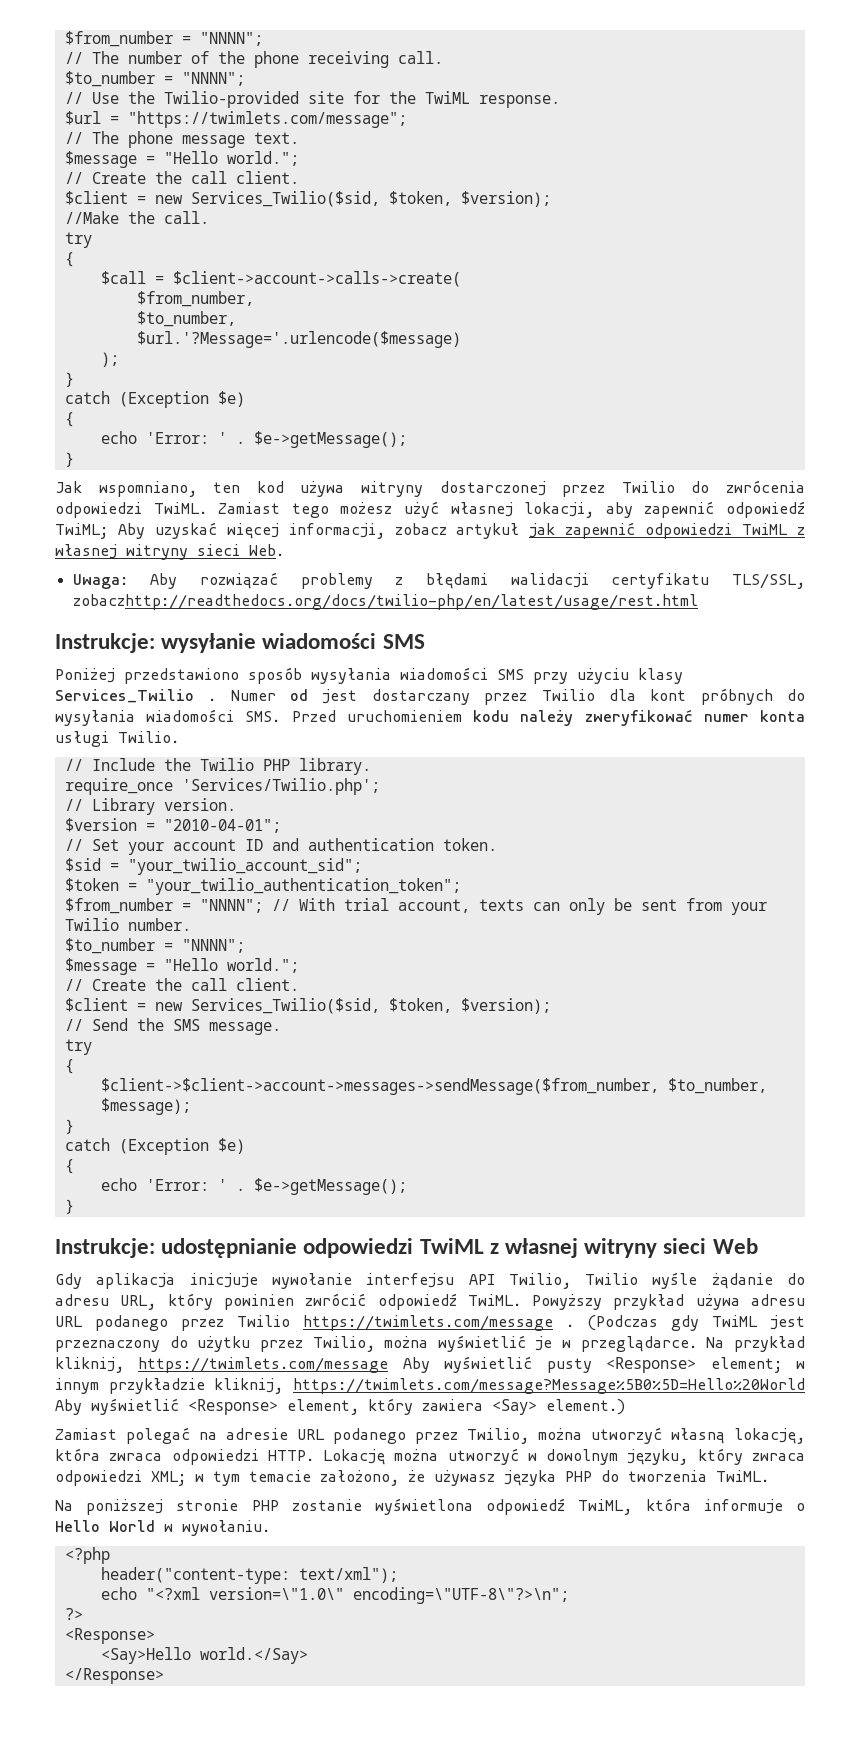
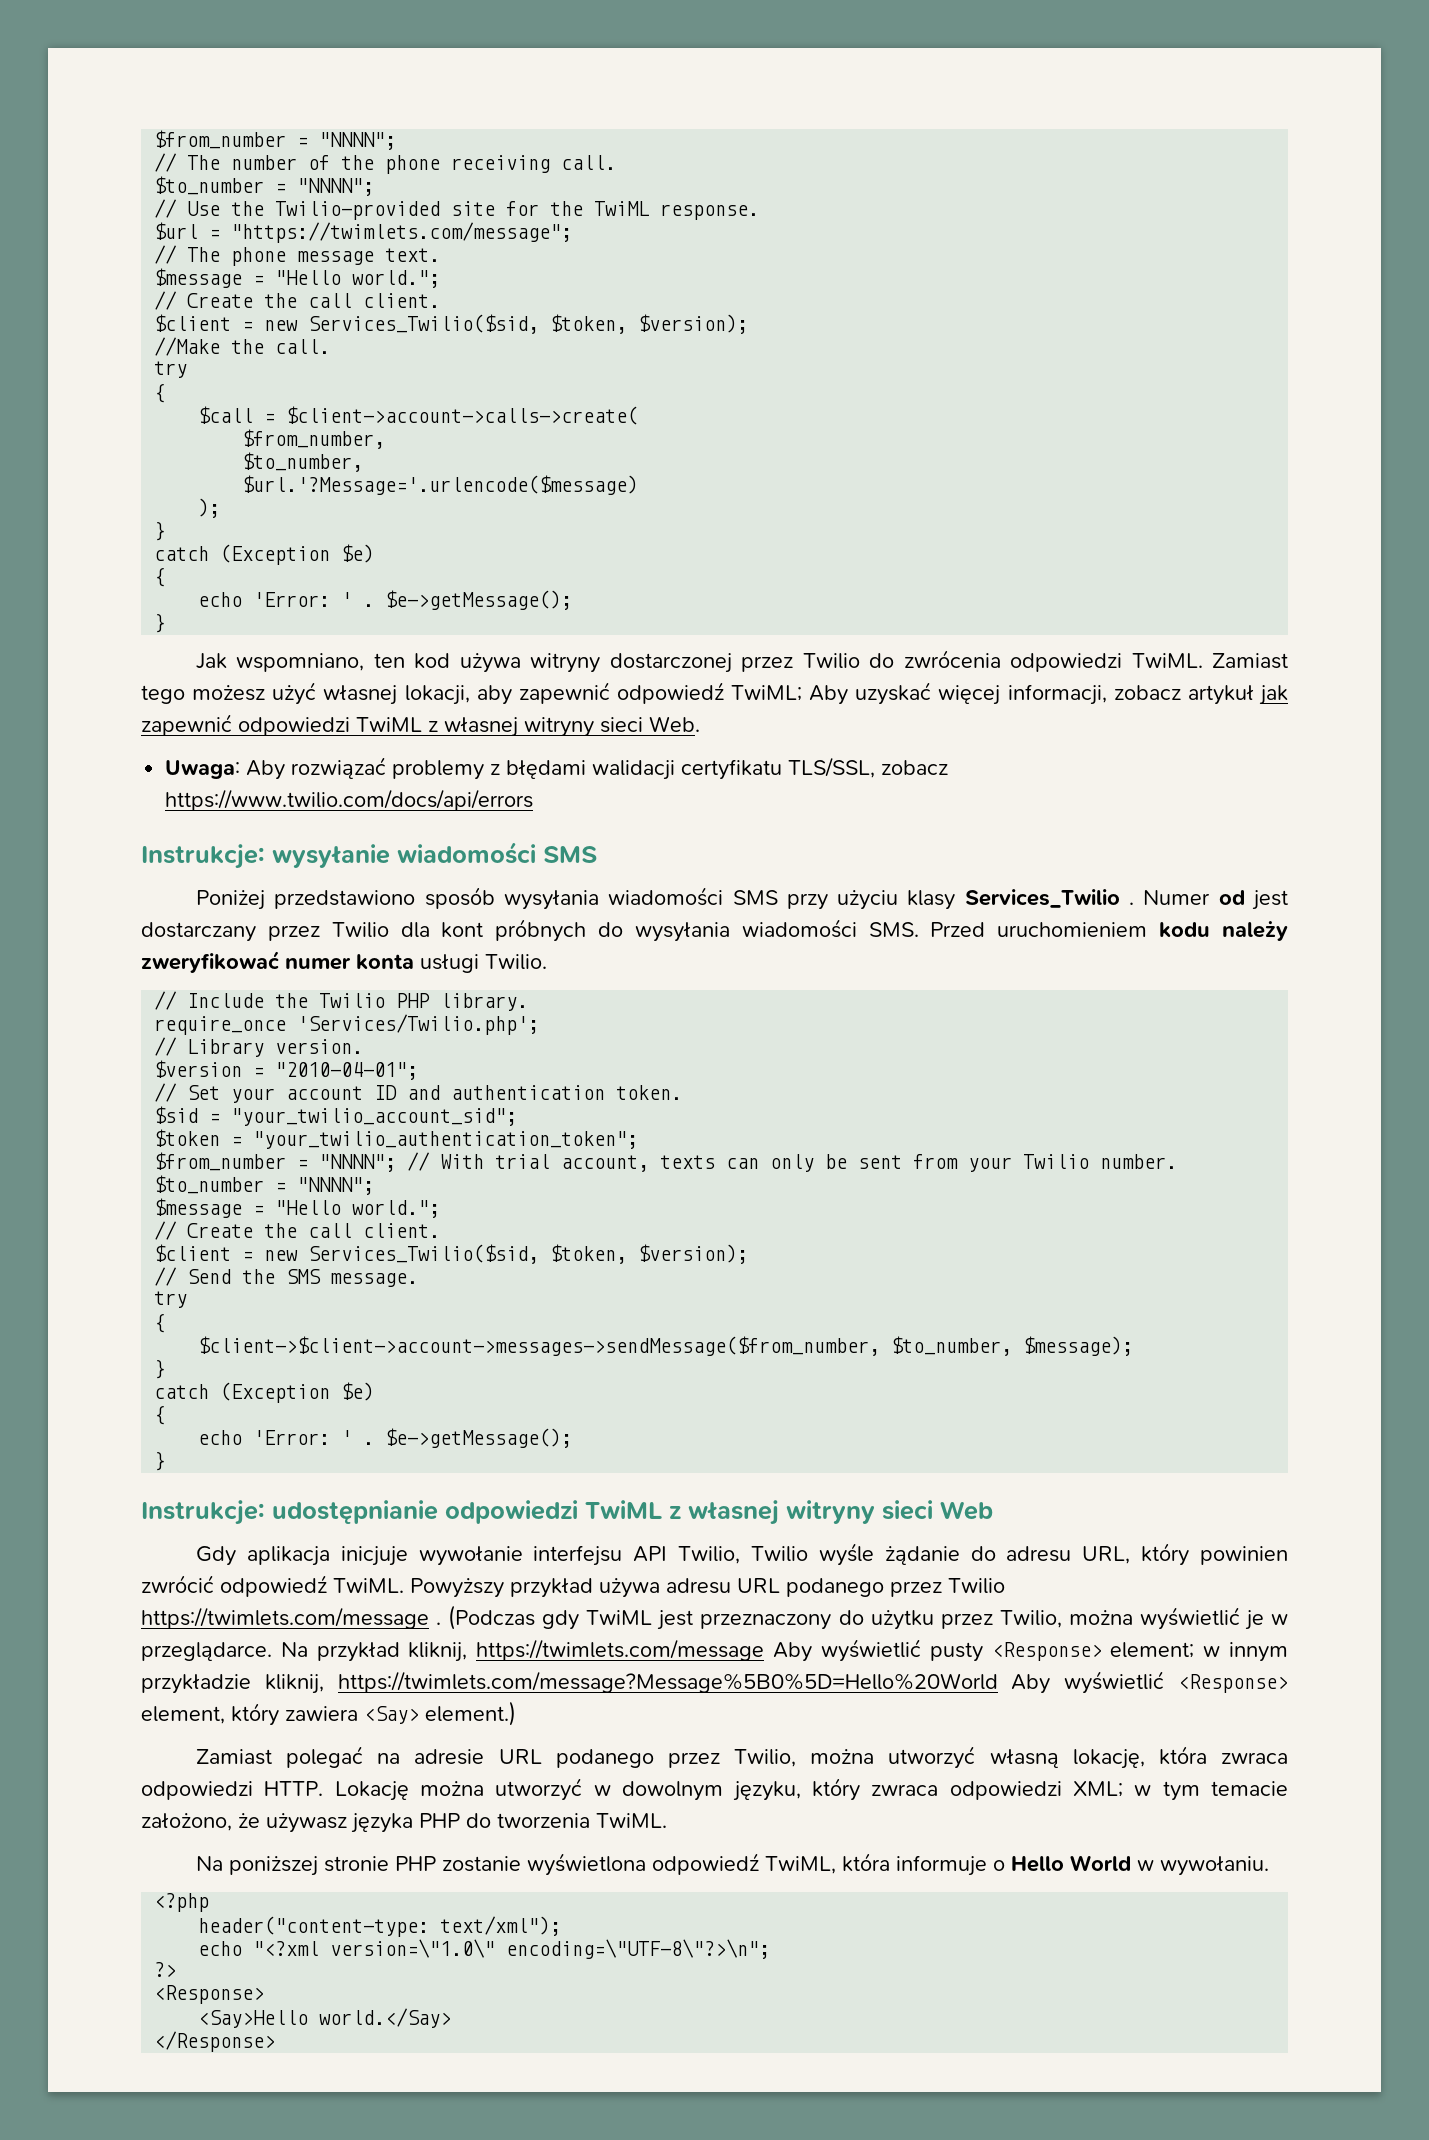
[72,594,698,610] zobaczhttp://readthedocs.org/docs/twilio-php/en/latest/usage/rest.html -> [881,760,949,775] [165,789,534,811] zobacz https://www.twilio.com/docs/api/errors

